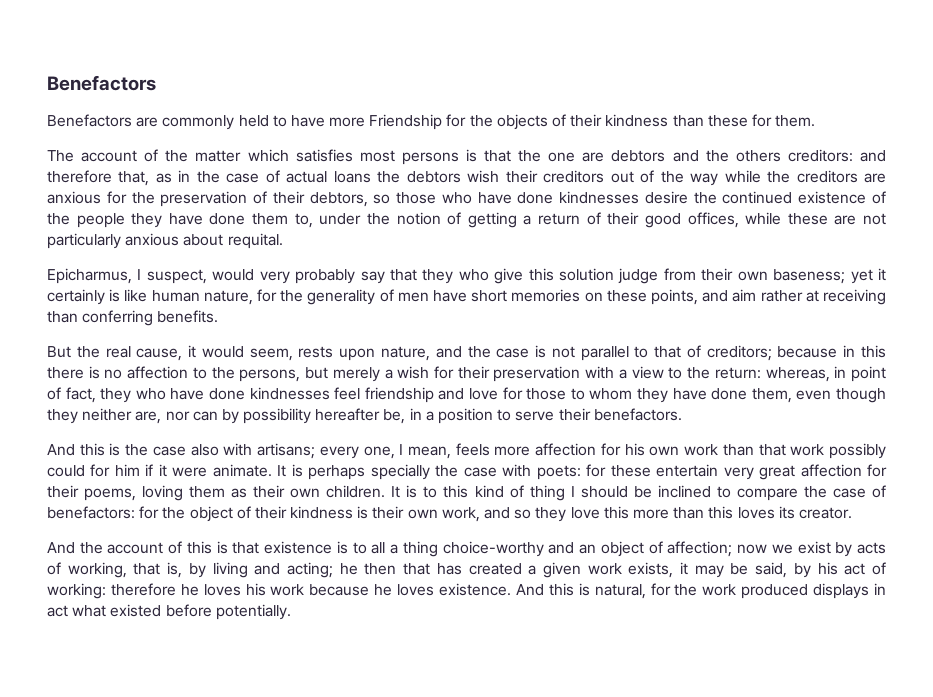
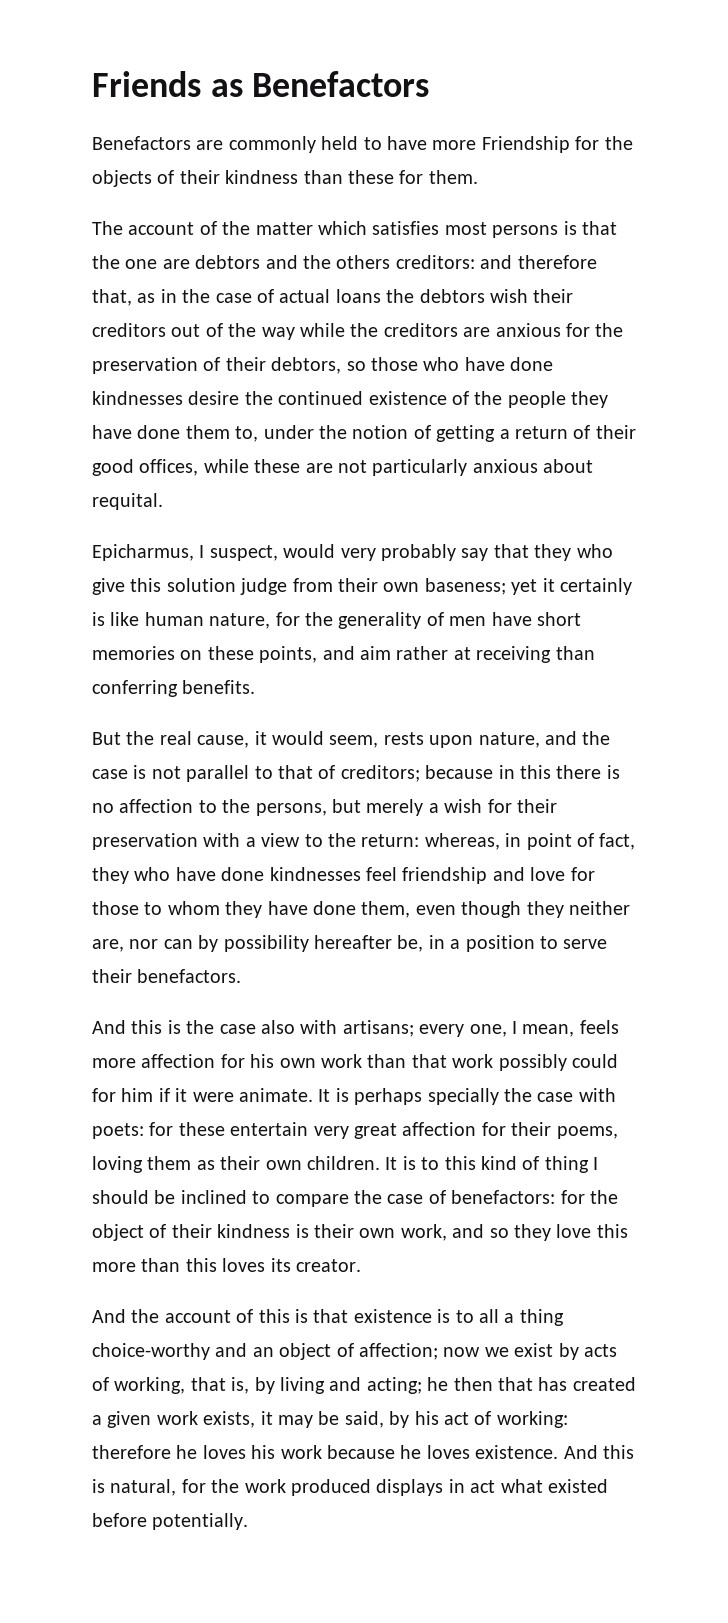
(47, 83) none -> [92,71,243,97] Friends as

